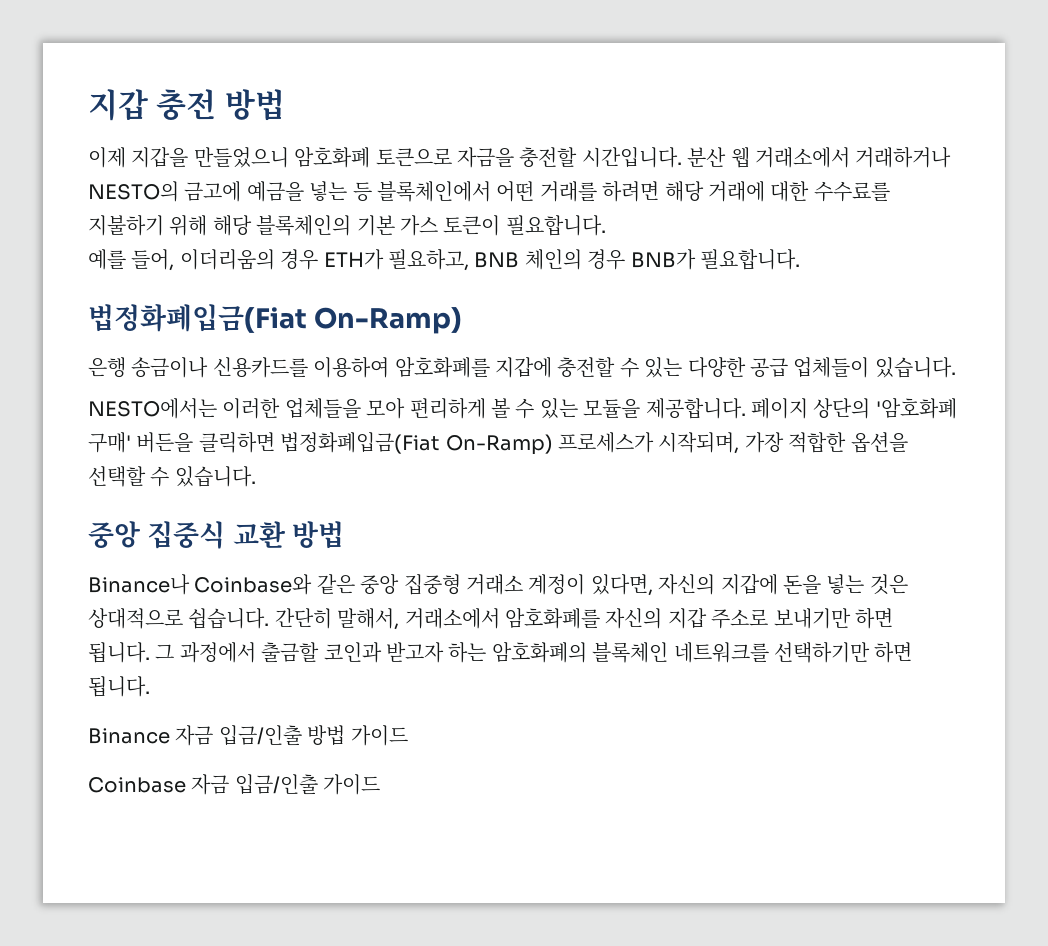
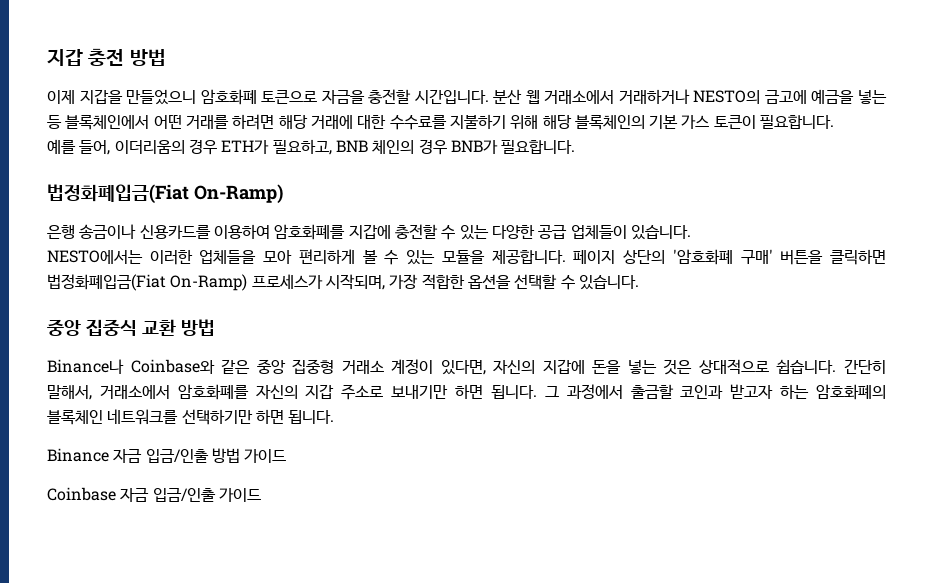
[136,432,194,453] 버든을 -> [780,250,824,265] 버튼을

